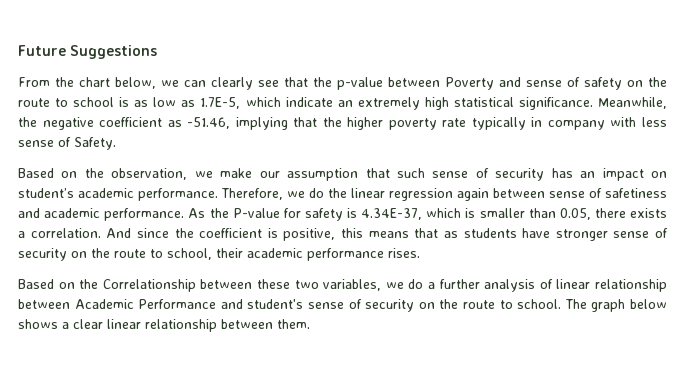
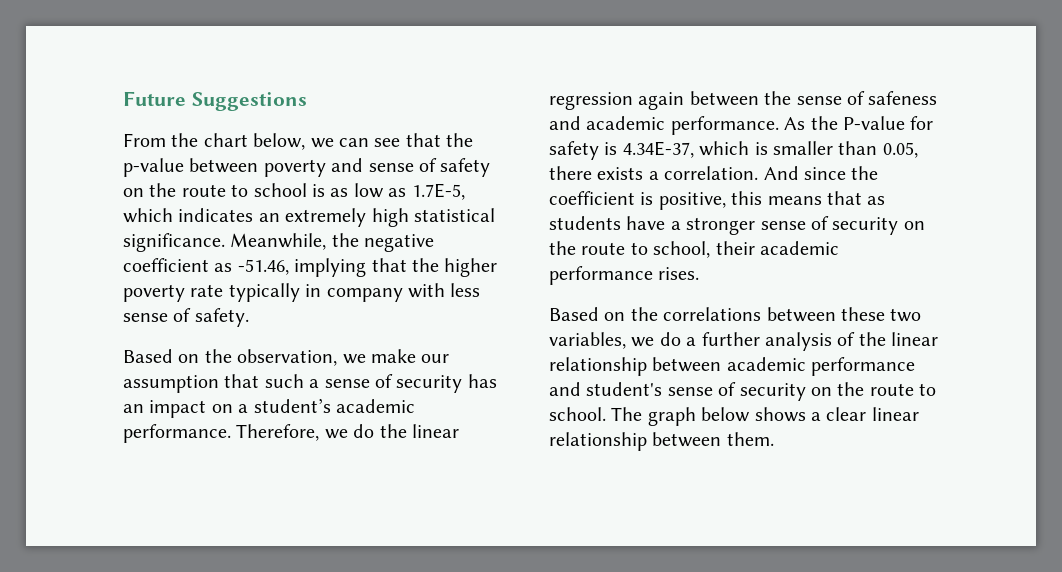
[211,77,253,90] clearly -> (369, 142) none
[445,77,494,90] Poverty -> [263,159,326,177] poverty
[285,97,333,107] indicate -> [178,208,254,222] indicates
[74,137,116,150] Safety. -> [194,308,249,327] safety.
(425, 173) none -> [309,379,320,388] a
(667, 174) none -> [238,404,249,413] a
[549,188,667,198] sense of safetiness -> [764,91,938,105] the sense of safeness
(551, 233) none -> [670,221,681,230] a
[102,279,196,292] Correlationship -> [663,307,762,321] correlations
[556,279,668,292] [18,299,217,309] linear relationship between Academic Performance -> [858,332,939,346] [549,357,916,376] the linear relationship between academic performance

